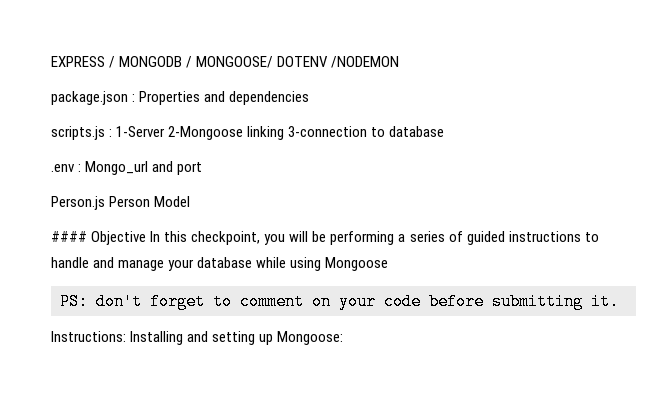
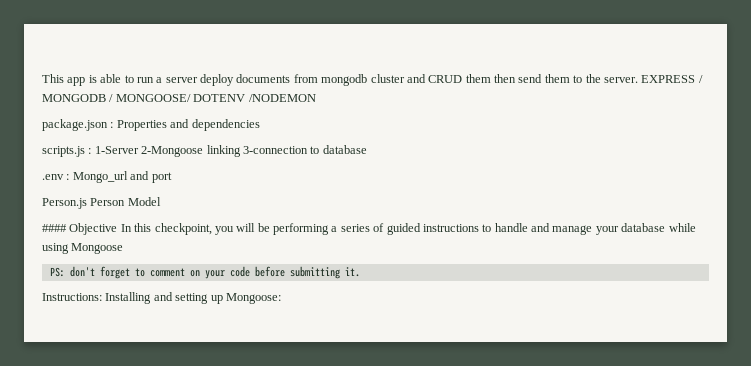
(51, 61) none -> [42,74,638,86] This app is able to run a server deploy documents from mongodb cluster and CRUD them then send them to the server.

